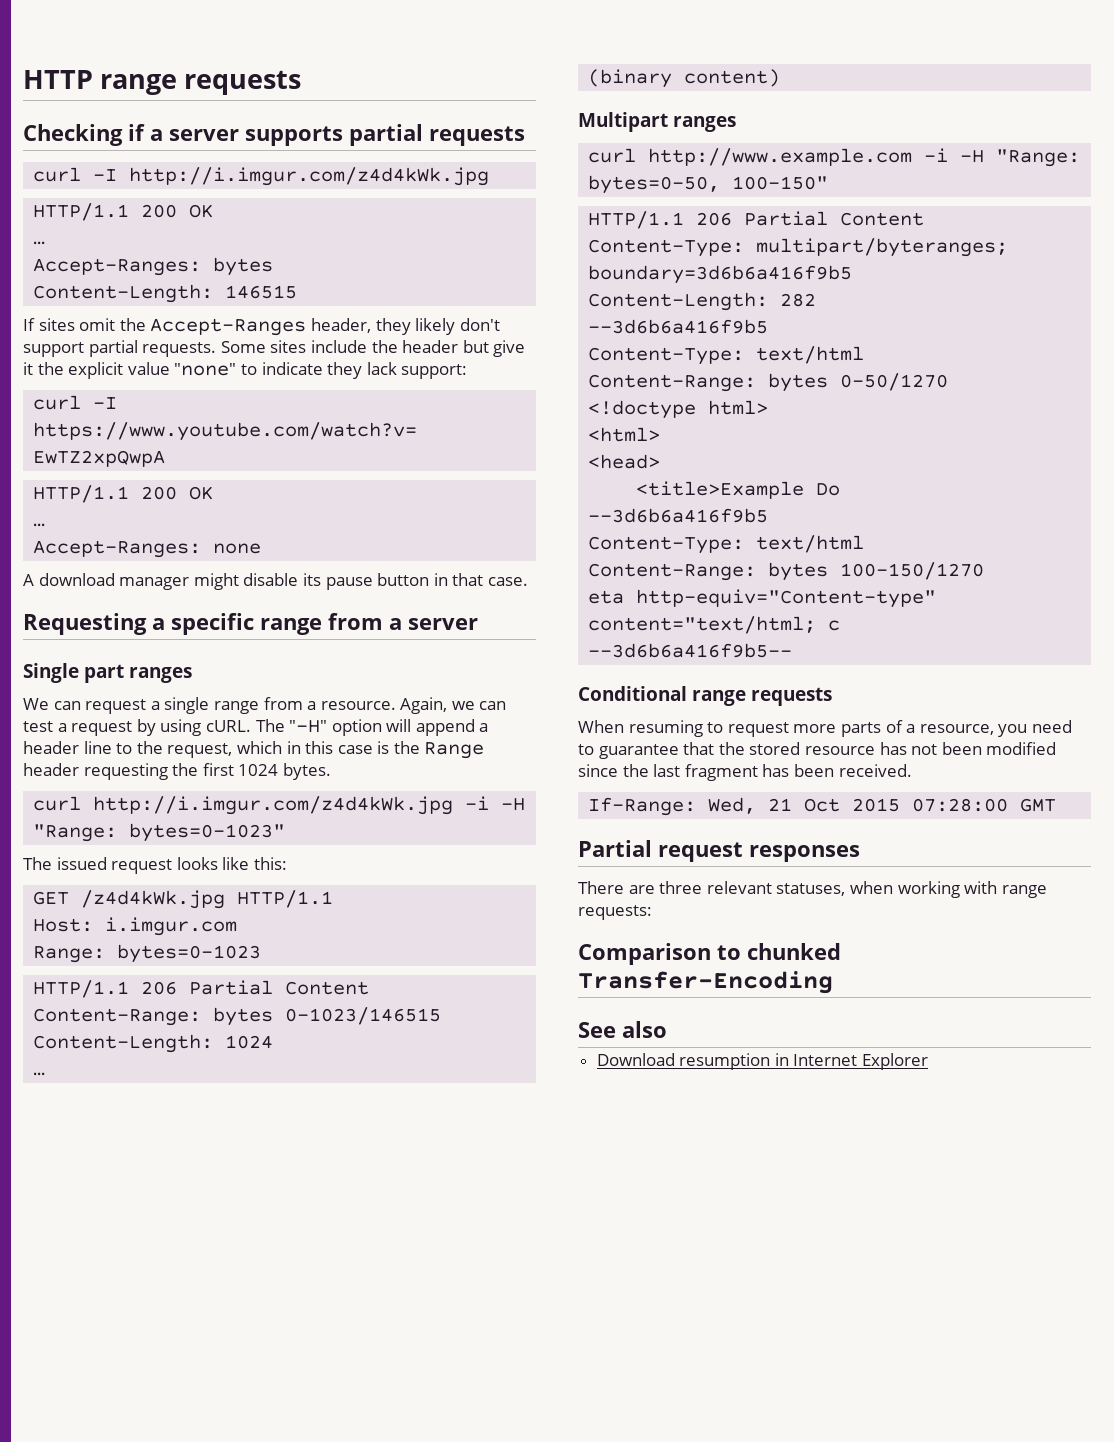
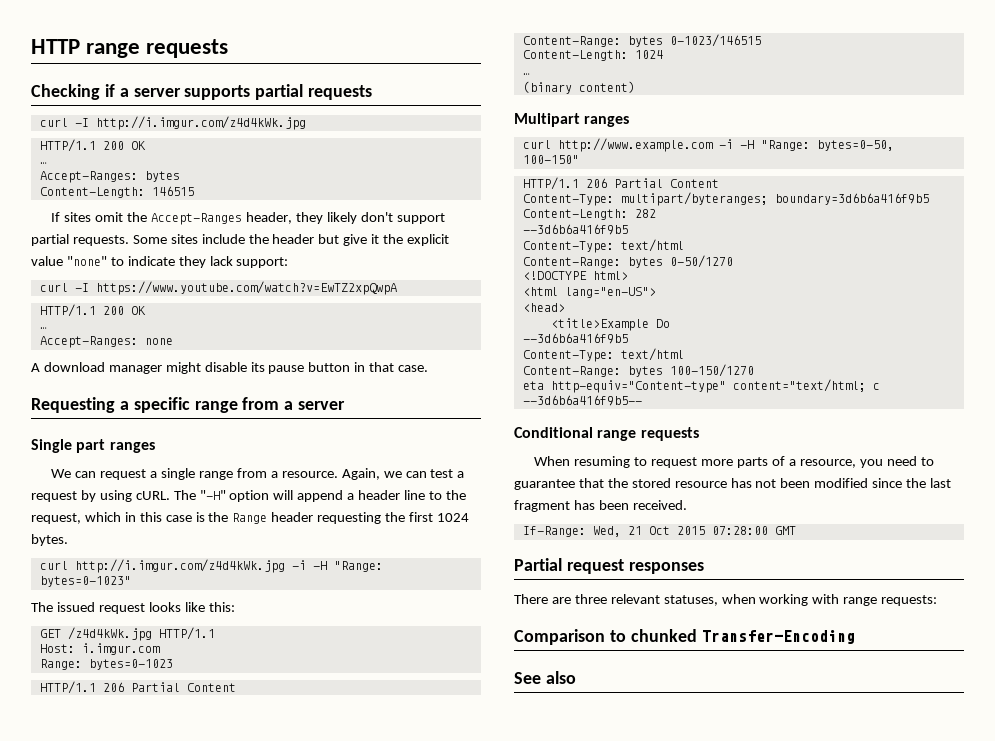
[588,400,697,419] <!doctype -> [522,271,587,280] <!DOCTYPE
[588,427,661,442] <html> -> [522,287,656,298] <html lang="en-US">
[596,1053,929,1070] // Download resumption in Internet Explorer -> (576, 677) none

